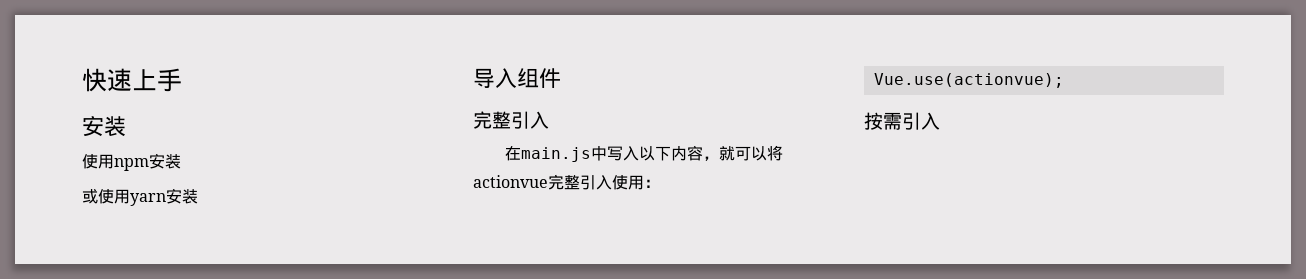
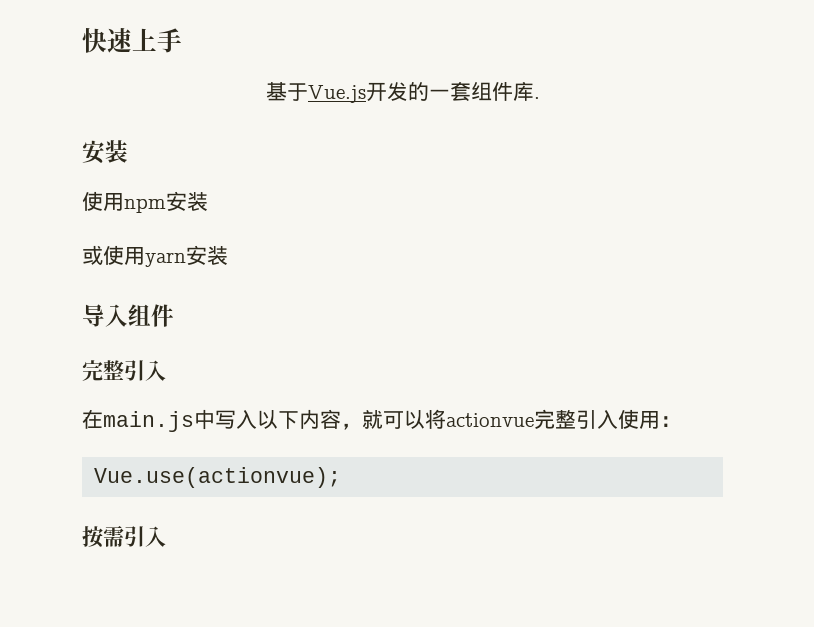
(182, 80) none -> [265,81,540,103] // 基于Vue.js开发的一套组件库.

